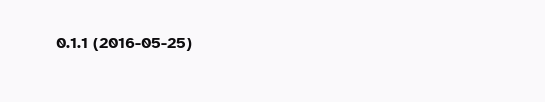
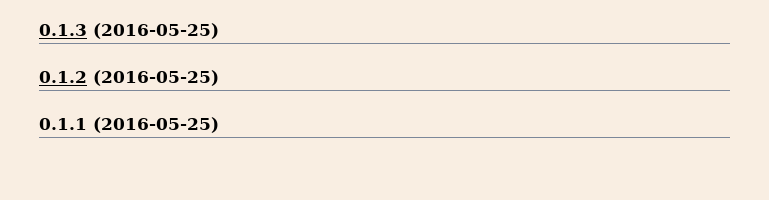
(56, 43) none -> [39,23,219,39] [39,70,219,86] 0.1.3 (2016-05-25) // 0.1.2 (2016-05-25) //

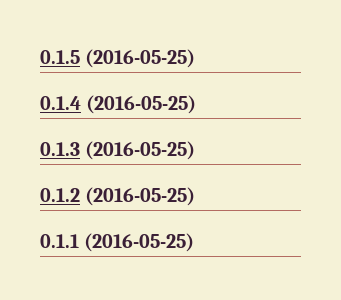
(39, 30) none -> [40,49,196,68] [40,95,197,114] 0.1.5 (2016-05-25) // 0.1.4 (2016-05-25) //

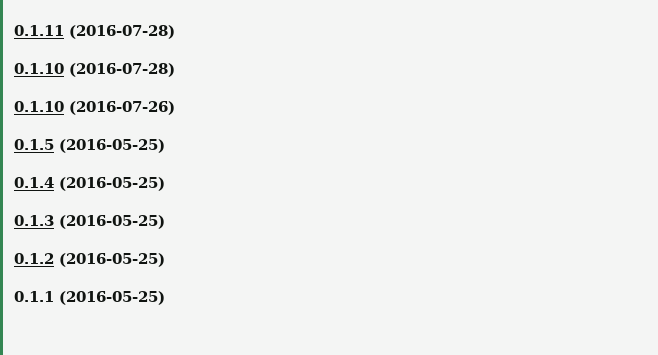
(40, 57) none -> [14,25,175,39] [14,63,175,77] [14,101,175,115] 0.1.11 (2016-07-28) // 0.1.10 (2016-07-28) // 0.1.10 (2016-07-26) //

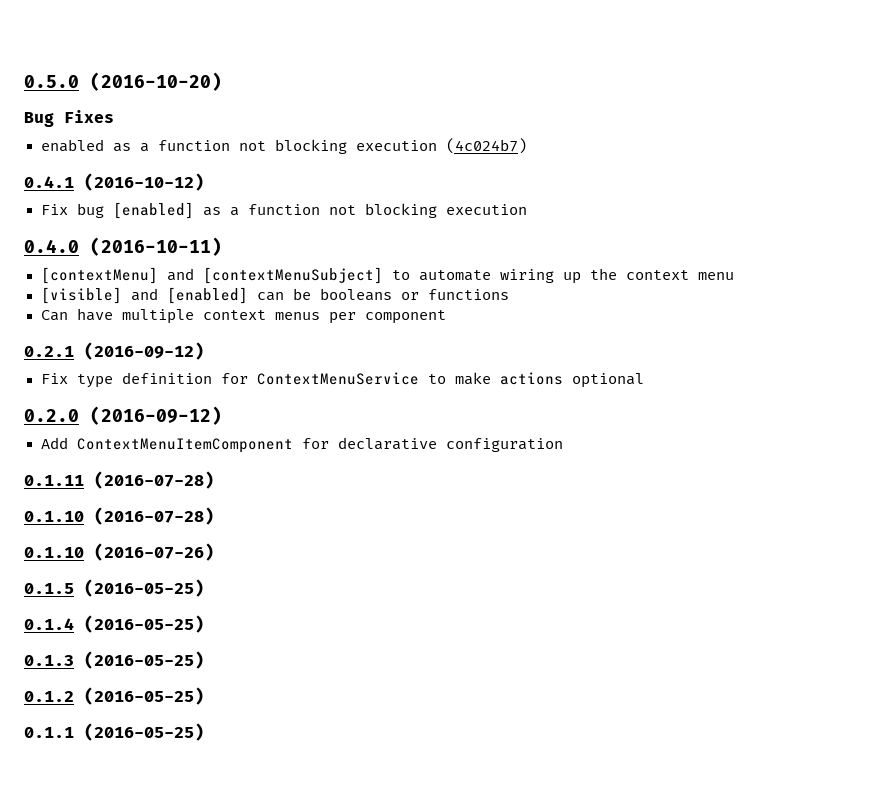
(14, 30) none -> [24,72,222,91] [24,110,114,127] [40,138,527,154] [24,173,204,191] [40,202,527,219] [24,237,222,256] [40,267,734,284] [40,287,509,304] [40,308,446,324] [24,342,204,360] [40,372,644,388] [24,406,222,425] [40,437,563,453] 0.5.0 (2016-10-20) // Bug Fixes // enabled as a function not blocking execution (4c024b7) // 0.4.1 (2016-10-12) // Fix bug [enabled] as a function not blocking execution // 0.4.0 (2016-10-11) // [contextMenu] and [contextMenuSubject] to automate wiring up the context menu // [visible] and [enabled] can be booleans or functions // Can have multiple context menus per component // 0.2.1 (2016-09-12) // Fix type definition for ContextMenuService to make actions optional // 0.2.0 (2016-09-12) // Add ContextMenuItemComponent for declarative configuration //

